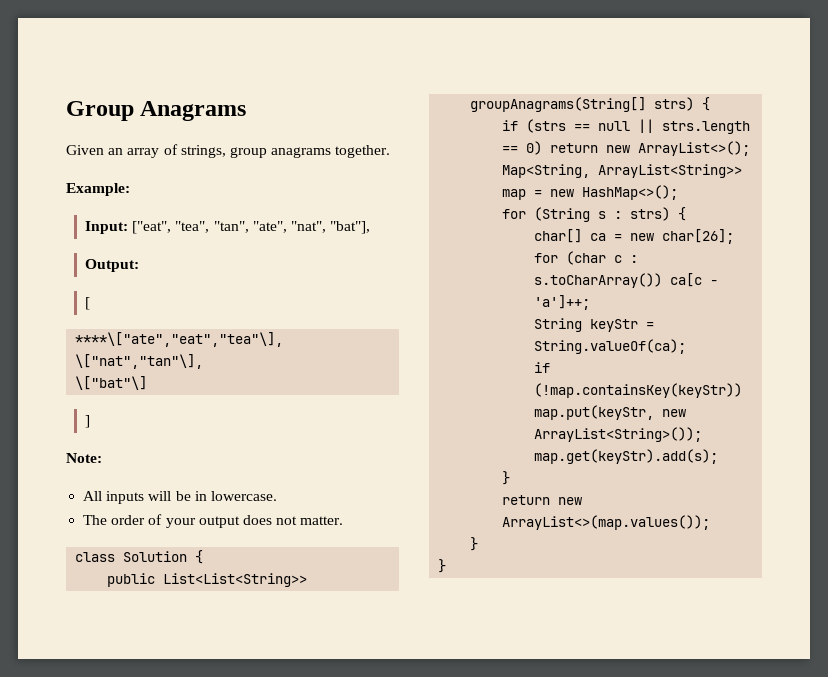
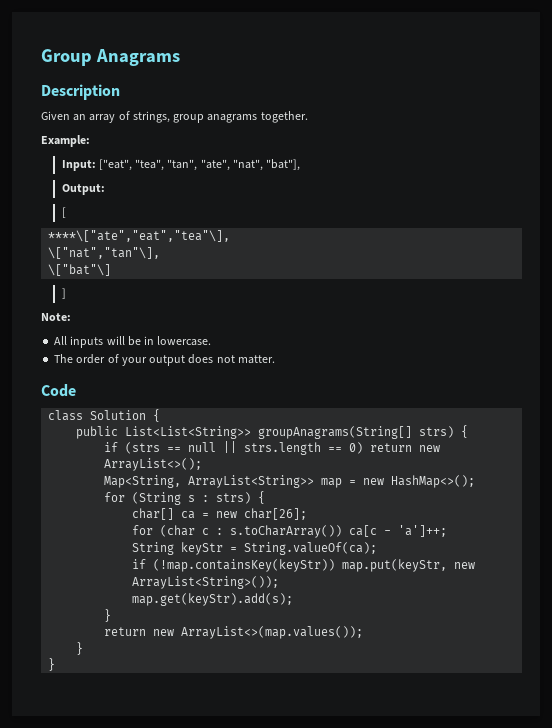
(247, 111) none -> [41,84,120,100] // Description
(344, 520) none -> [41,384,76,397] // Code

